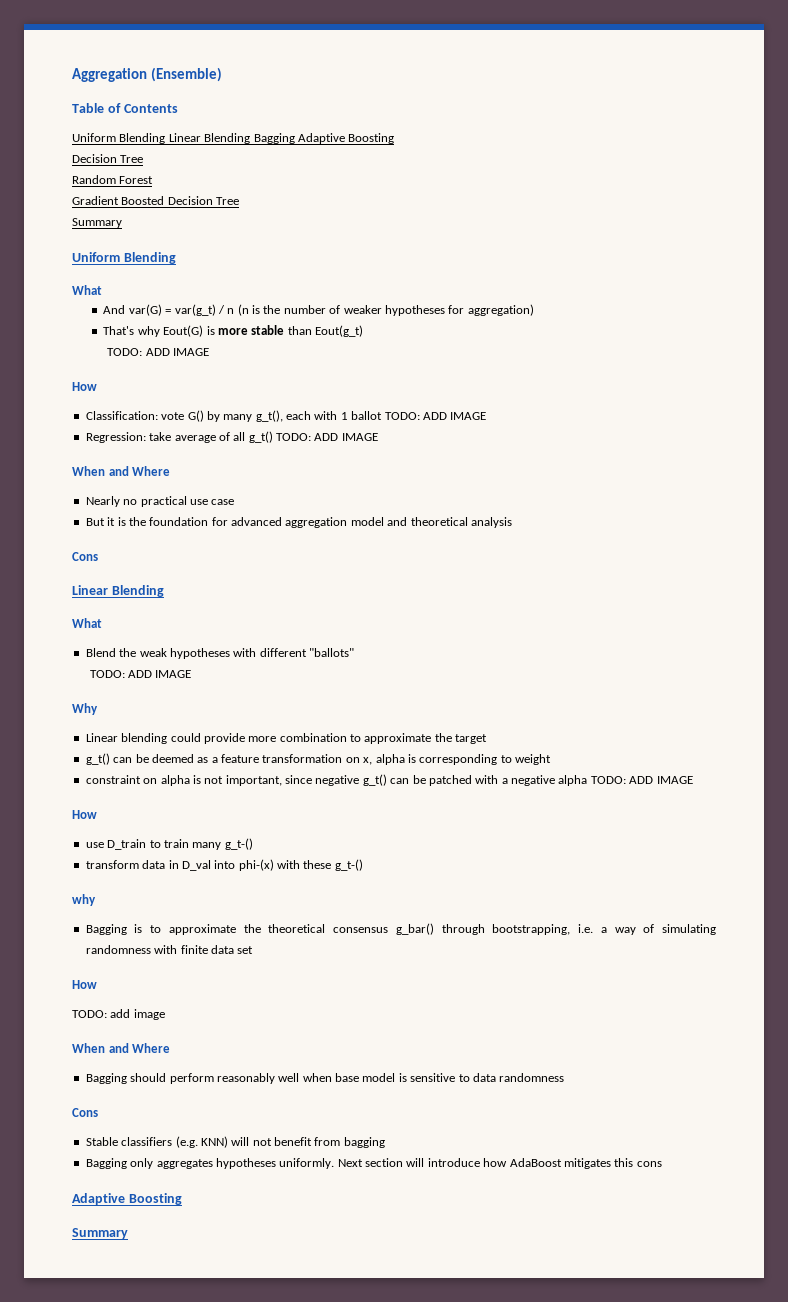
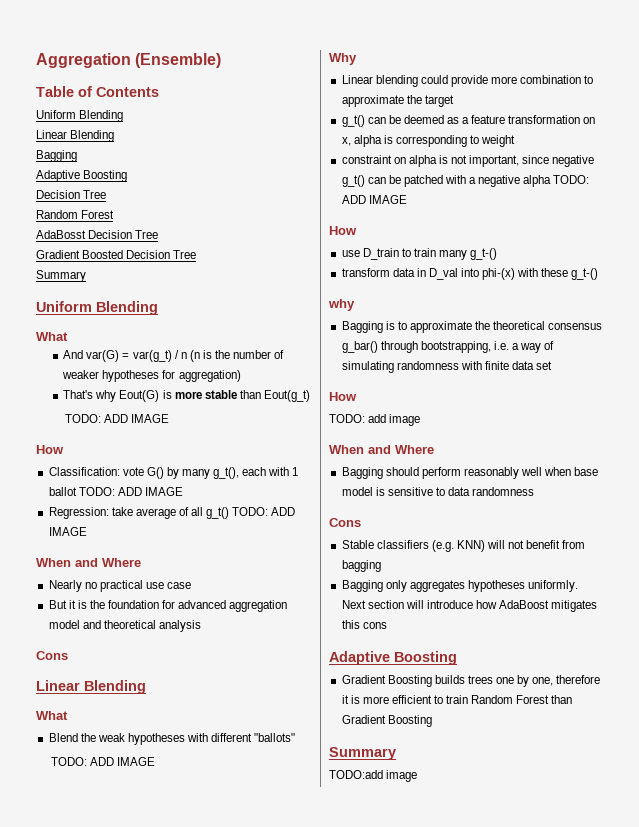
[168,133,295,144] Linear Blending Bagging -> [36,130,115,142] [36,150,77,162] // Linear Blending // Bagging //
(154, 180) none -> [36,230,159,239] // AdaBosst Decision Tree
[72,1228,128,1239] // Summary -> [341,675,601,687] [341,695,573,704] [341,715,432,727] [329,747,396,760] [329,770,418,782] // Gradient Boosting builds trees one by one, therefore it is more efficient to train Random Forest than Gradient Boosting // Summary // TODO:add image

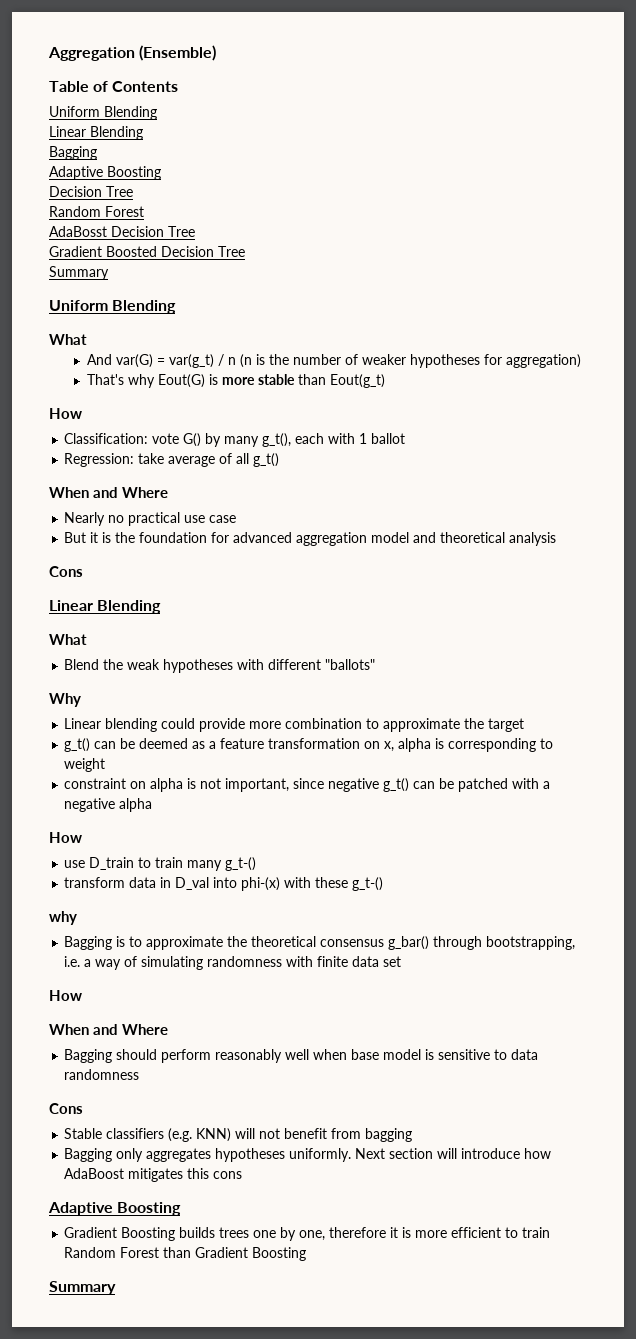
[65,414,170,423] // TODO: ADD IMAGE -> (385, 381) none
[78,487,183,496] TODO: ADD IMAGE -> (406, 438) none
[232,507,296,516] [48,527,87,536] TODO: ADD IMAGE -> (280, 460) none
[50,757,155,766] // TODO: ADD IMAGE -> (376, 664) none
[553,175,590,184] [341,195,407,204] TODO: ADD IMAGE -> (153, 805) none
[329,414,421,426] // TODO: add image -> (82, 995) none
[329,770,418,782] // TODO:add image -> (116, 1288) none

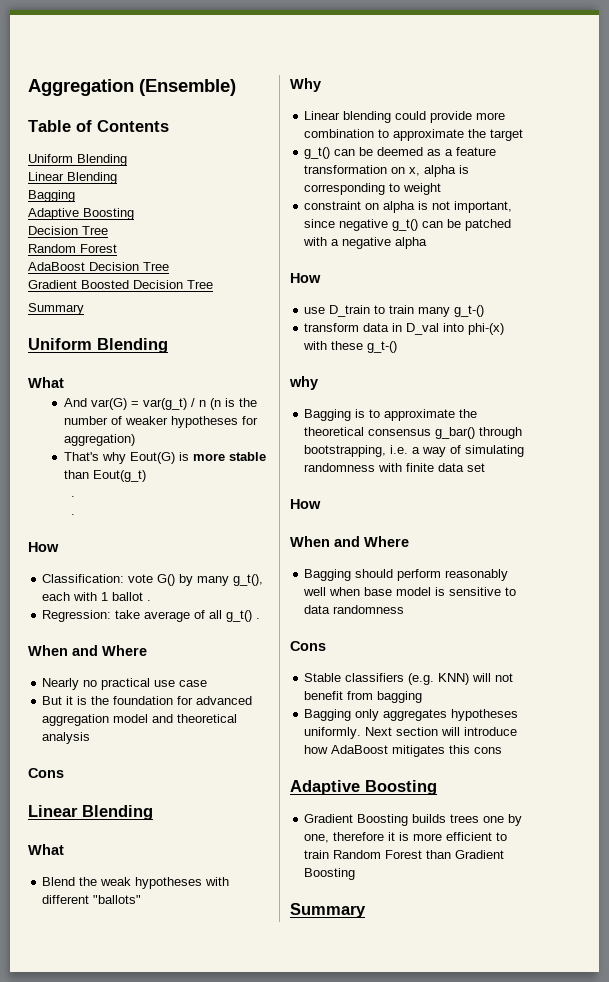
[49,226,107,237] AdaBosst -> [28,262,85,271] AdaBoost
(385, 381) none -> [71,496,76,497] [71,514,76,515] // . // .
(406, 438) none -> [147,600,152,601] .
(280, 460) none -> [256,618,261,619] .

